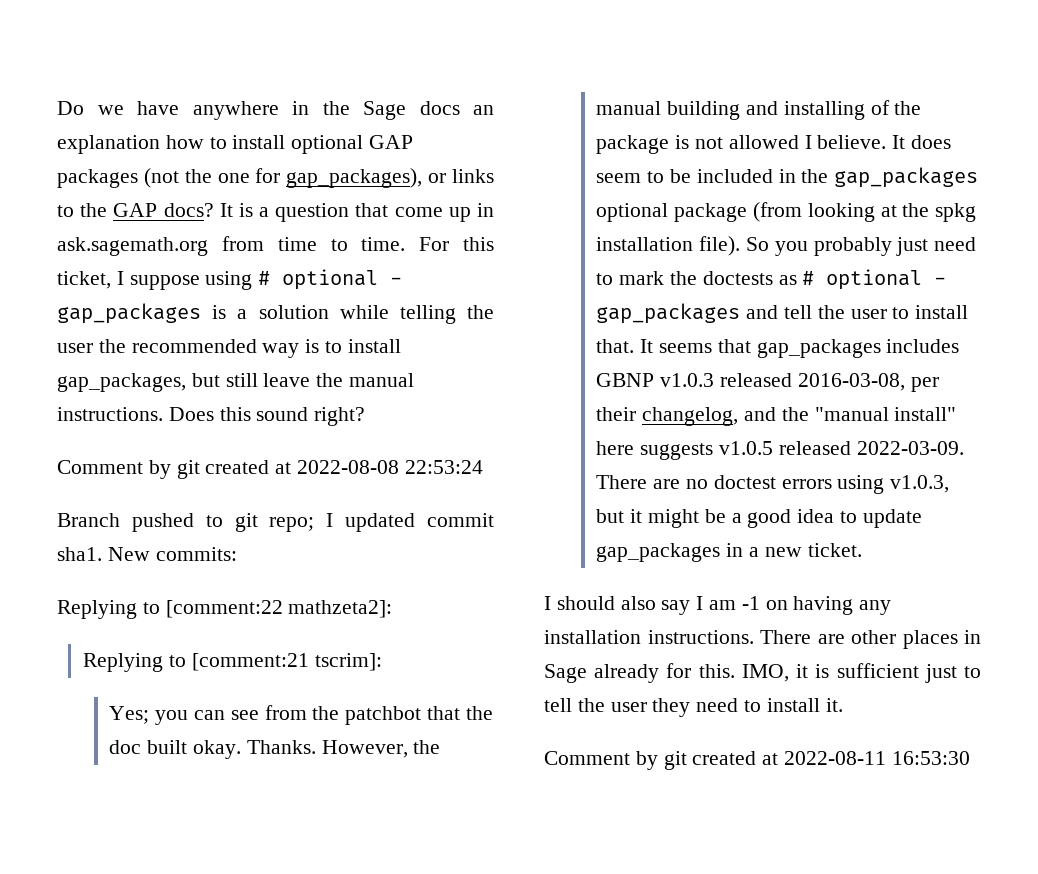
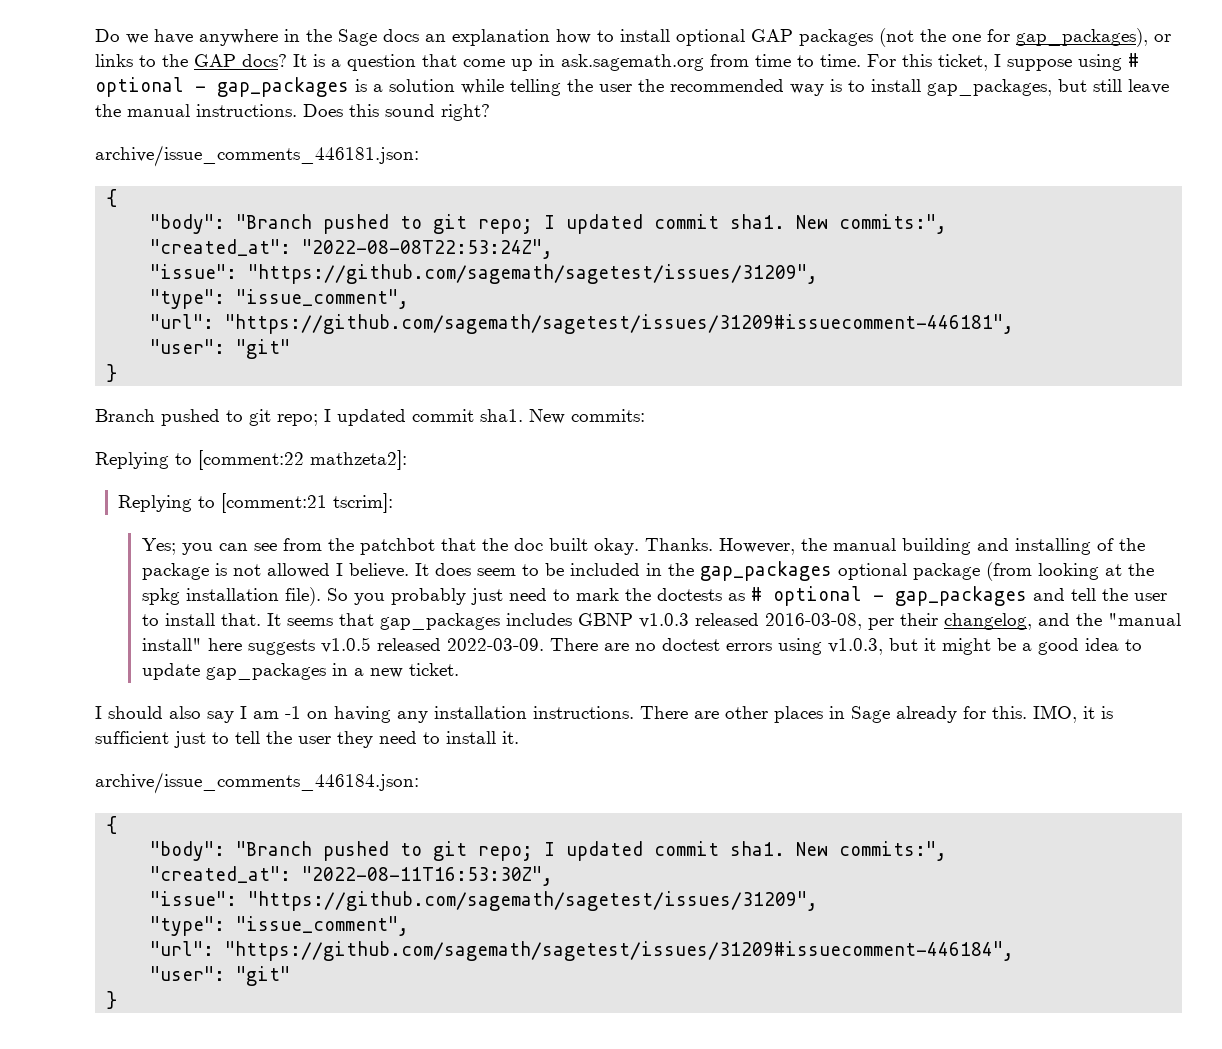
[57,460,483,479] Comment by git created at 2022-08-08 22:53:24 -> [95,145,419,167] [106,189,118,207] [150,214,948,234] [150,239,554,259] [150,264,819,284] [150,289,410,309] [150,314,1015,334] [150,339,291,359] [106,364,118,382] archive/issue_comments_446181.json: // { // "body": "Branch pushed to git repo; I updated commit sha1. New commits:", // "created_at": "2022-08-08T22:53:24Z", // "issue": "https://github.com/sagemath/sagetest/issues/31209", // "type": "issue_comment", // "url": "https://github.com/sagemath/sagetest/issues/31209#issuecomment-446181", // "user": "git" // }
[544,751,970,770] Comment by git created at 2022-08-11 16:53:30 -> [95,772,419,794] [106,816,118,834] [150,841,948,861] [150,866,554,886] [150,891,819,911] [150,916,410,936] [150,941,1015,961] [150,966,291,986] [106,991,118,1009] archive/issue_comments_446184.json: // { // "body": "Branch pushed to git repo; I updated commit sha1. New commits:", // "created_at": "2022-08-11T16:53:30Z", // "issue": "https://github.com/sagemath/sagetest/issues/31209", // "type": "issue_comment", // "url": "https://github.com/sagemath/sagetest/issues/31209#issuecomment-446184", // "user": "git" // }

